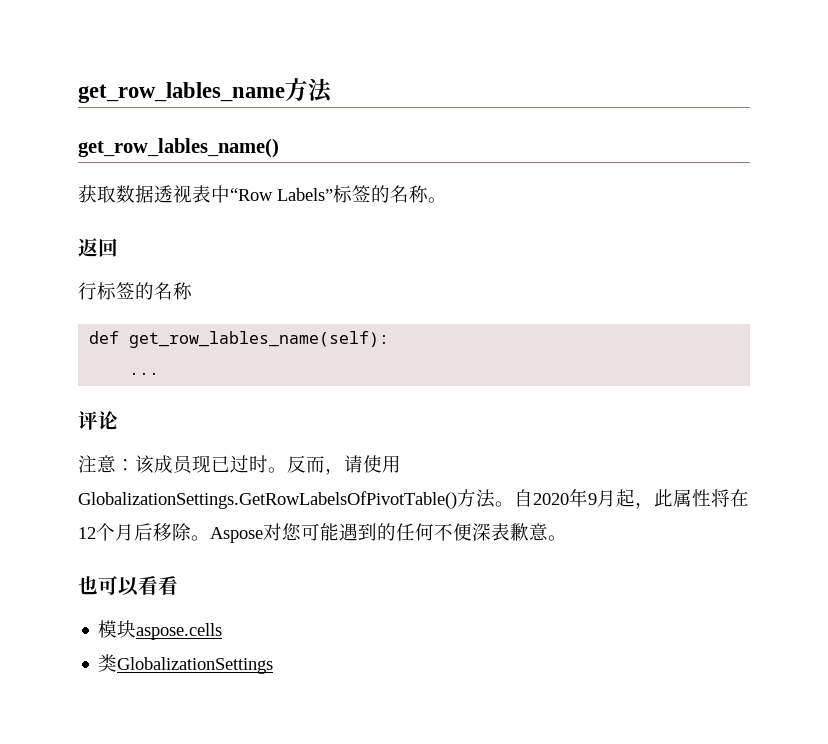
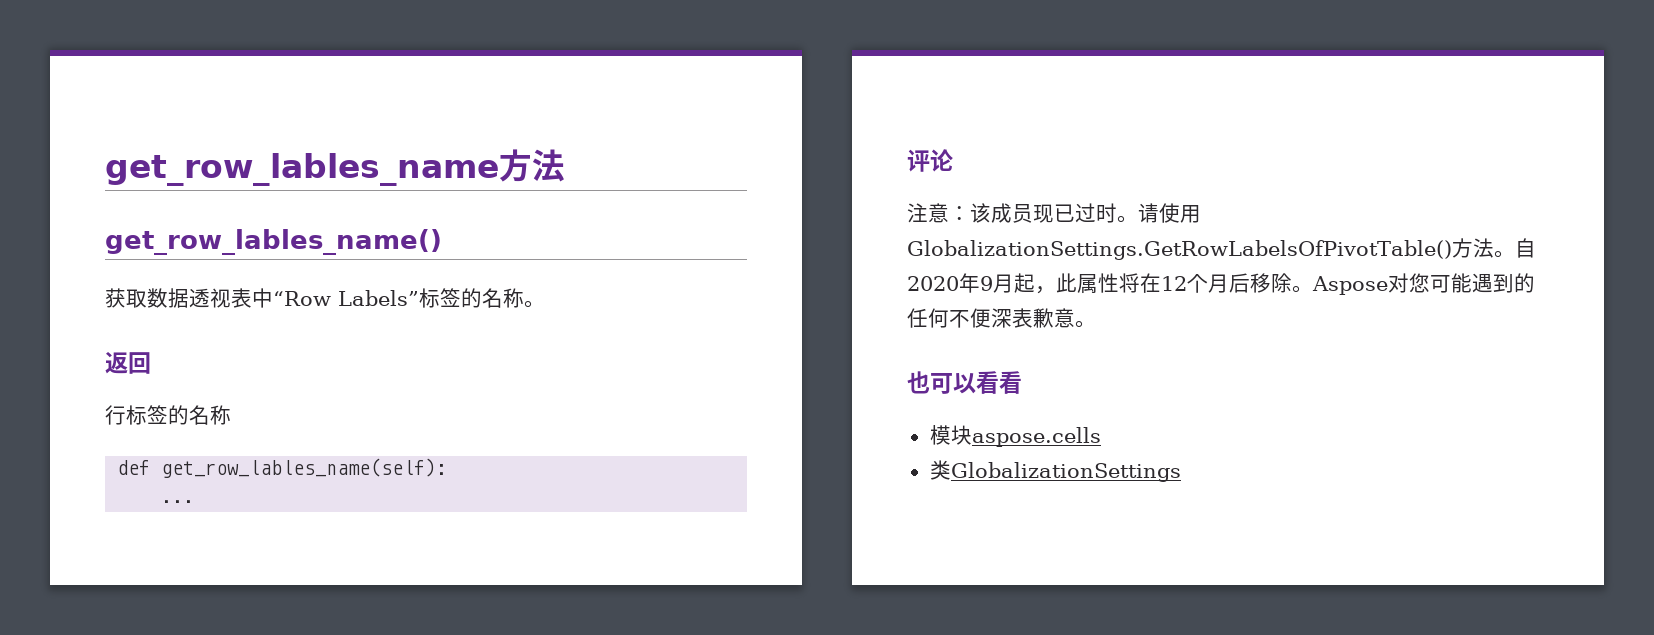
[287,455,344,475] 反而， -> (1138, 219) none

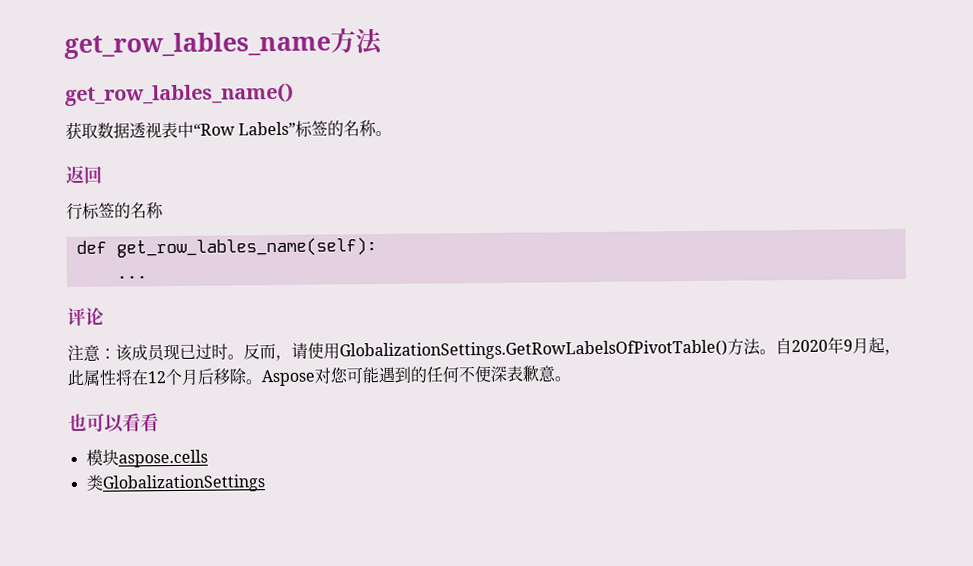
(1138, 219) none -> [243,343,292,362] 反而，

